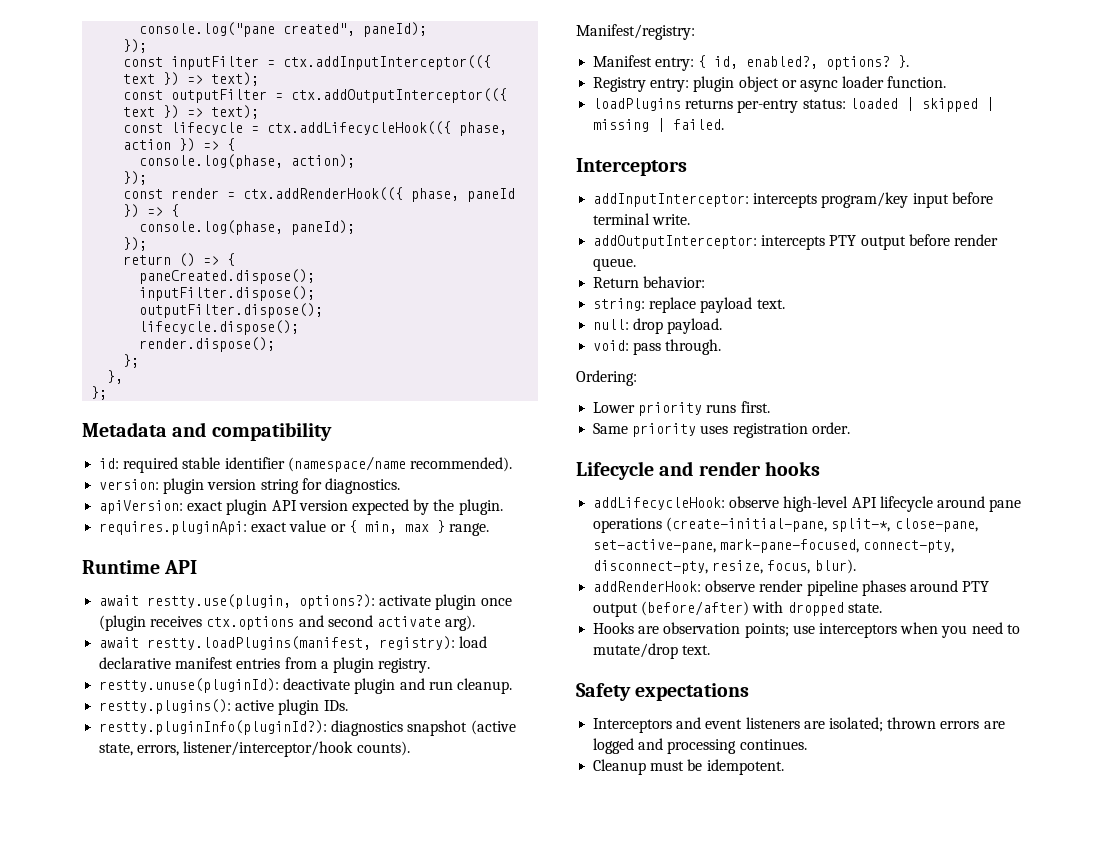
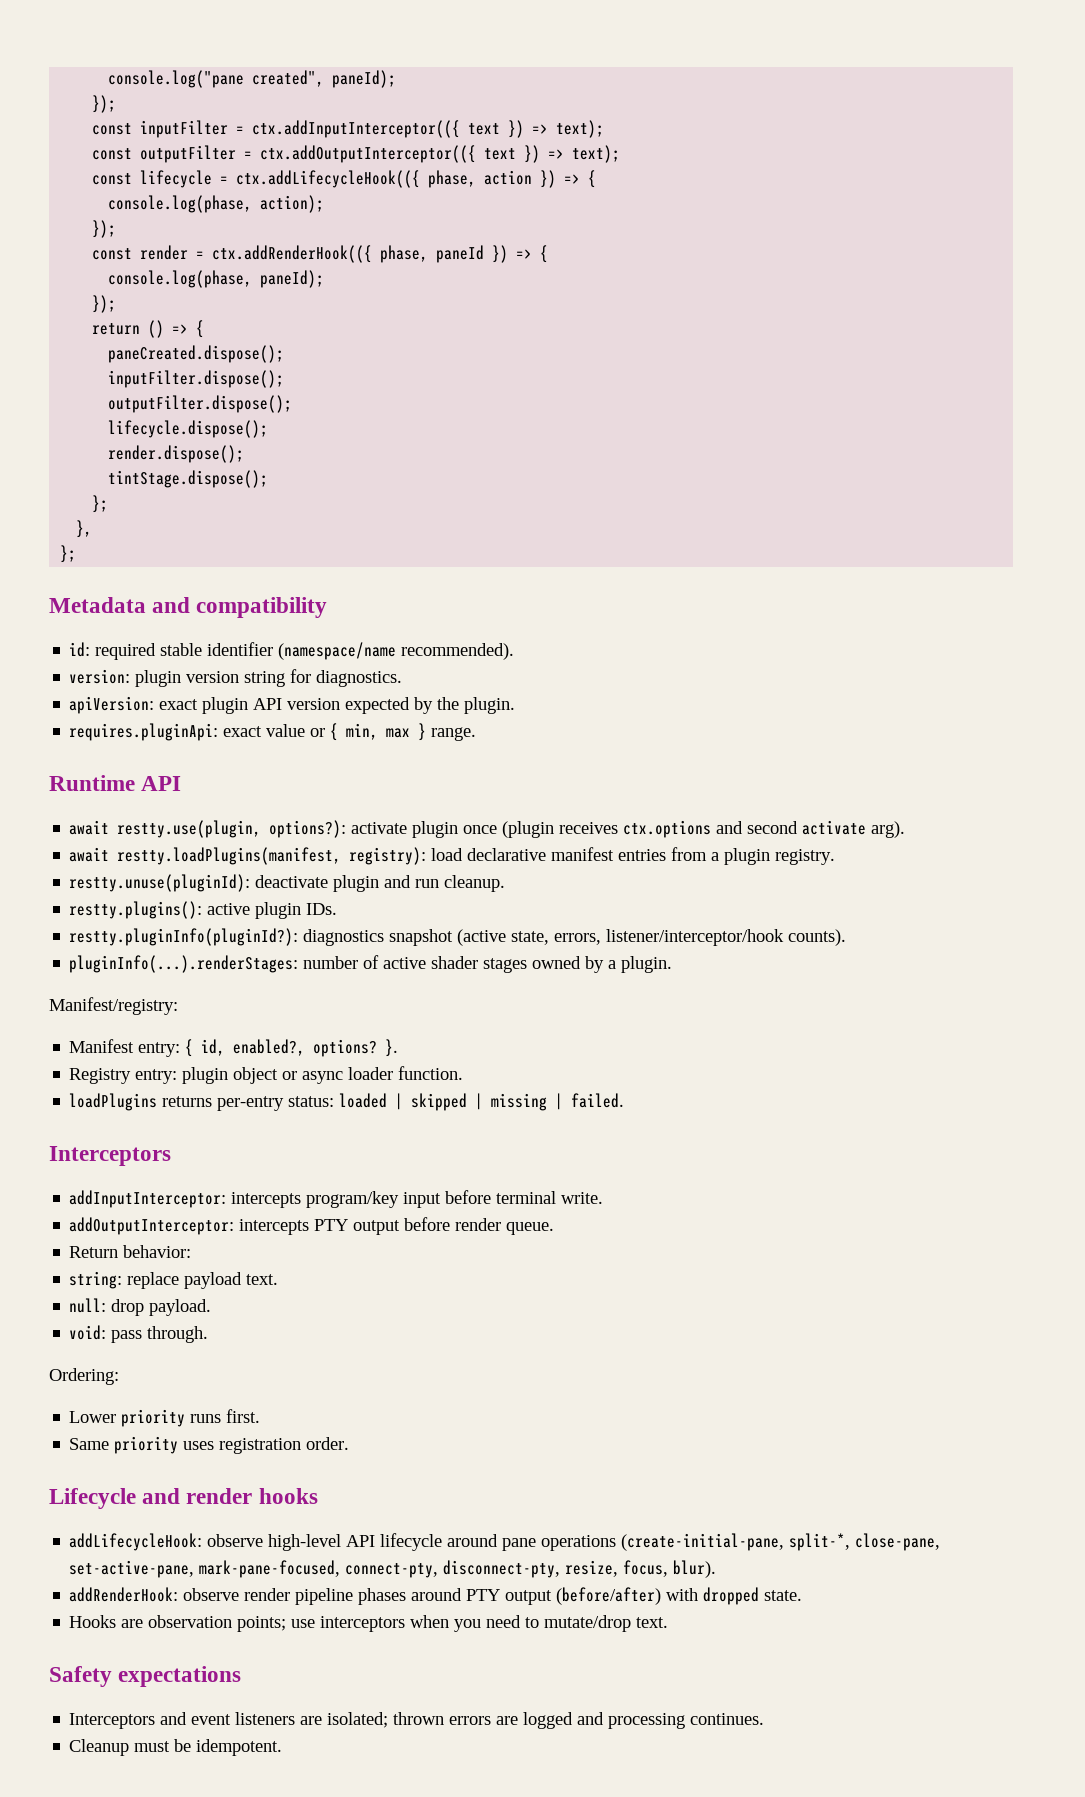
(276, 344) none -> [108,470,269,488] // tintStage.dispose();
(410, 748) none -> [69,955,673,973] // pluginInfo(...).renderStages: number of active shader stages owned by a plugin.

